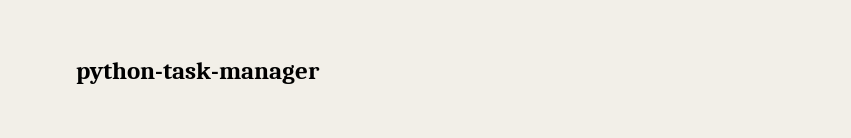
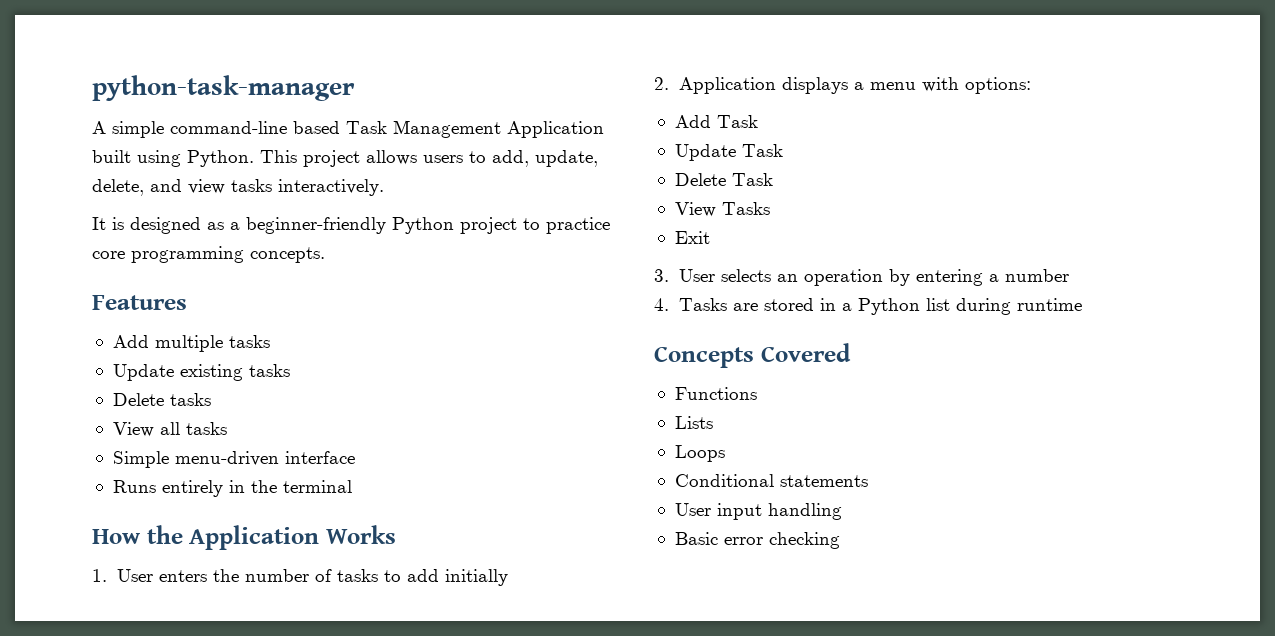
(320, 73) none -> [92,120,604,138] [92,150,598,167] [92,179,384,196] [92,217,610,234] [92,246,325,263] [92,295,187,310] [112,335,270,352] [112,364,290,381] [112,393,211,406] [112,422,227,437] [112,451,355,468] [112,480,352,497] [92,525,396,550] [92,569,508,586] [654,77,1031,94] [674,115,758,128] [674,144,783,161] [674,173,773,186] [674,202,770,217] [674,231,710,244] [654,269,1069,286] [654,298,1082,315] [654,343,851,368] [674,387,757,400] [674,416,713,429] [674,445,725,462] [674,474,868,487] [674,503,842,520] [674,532,840,549] // A simple command-line based Task Management Application built using Python. This project allows users to add, update, delete, and view tasks interactively. // It is designed as a beginner-friendly Python project to practice core programming concepts. // Features // Add multiple tasks // Update existing tasks // Delete tasks // View all tasks // Simple menu-driven interface // Runs entirely in the terminal // How the Application Works // 1. User enters the number of tasks to add initially // 2. Application displays a menu with options: // Add Task // Update Task // Delete Task // View Tasks // Exit // 3. User selects an operation by entering a number // 4. Tasks are stored in a Python list during runtime // Concepts Covered // Functions // Lists // Loops // Conditional statements // User input handling // Basic error checking

